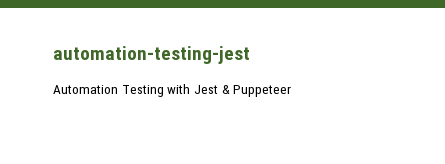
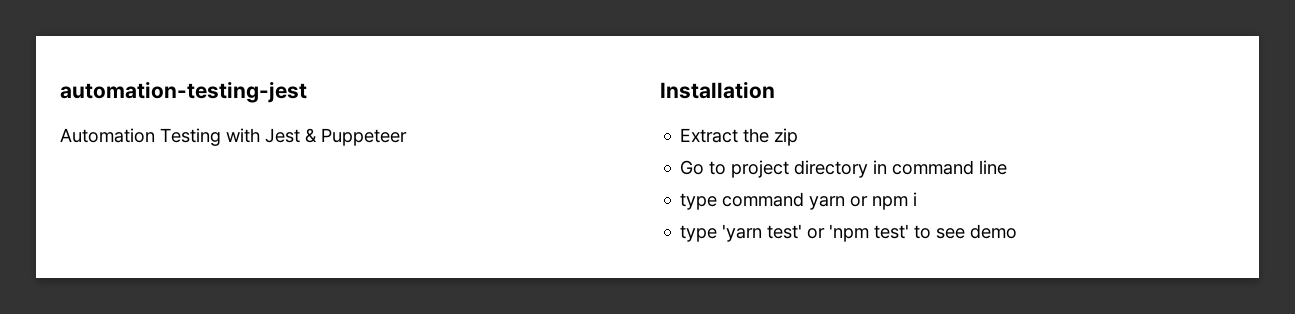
(292, 91) none -> [660,81,775,99] [680,128,799,146] [680,160,1008,178] [680,192,918,210] [680,224,1018,242] // Installation // Extract the zip // Go to project directory in command line // type command yarn or npm i // type 'yarn test' or 'npm test' to see demo

